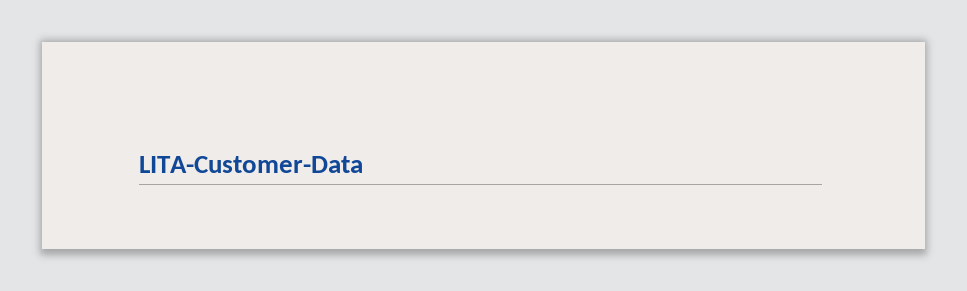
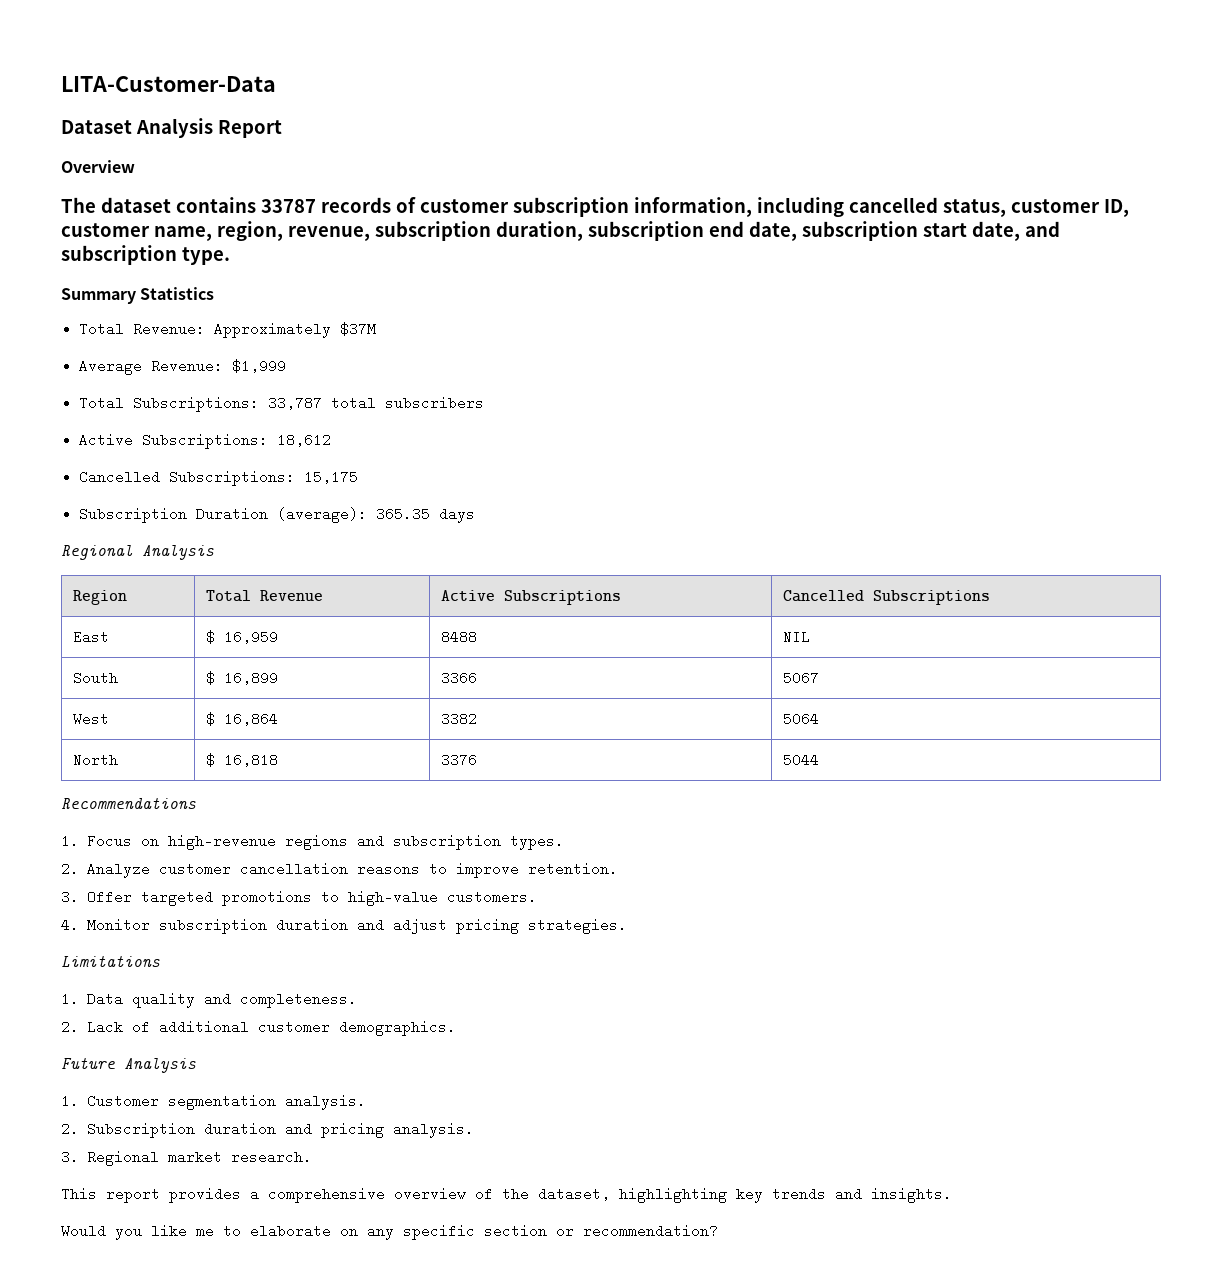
(363, 164) none -> [61,118,282,138] [61,160,135,173] [61,197,1129,217] [61,221,1060,241] [61,245,230,265] [61,287,215,304] [79,322,377,338] [79,359,287,375] [79,396,485,412] [79,433,332,449] [79,470,359,486] [79,507,476,523] [61,544,214,560] [72,590,127,605] [205,590,323,602] [440,590,621,605] [782,590,990,605] [72,630,109,644] [205,630,278,644] [440,630,477,644] [782,630,810,644] [72,671,118,685] [205,671,278,685] [440,671,477,685] [782,671,819,685] [72,712,109,726] [205,712,278,726] [440,712,477,726] [782,712,819,726] [72,753,118,767] [205,753,278,767] [440,753,477,767] [782,753,819,767] [61,797,196,809] [61,834,565,850] [61,862,619,878] [61,890,538,906] [61,918,628,934] [61,956,160,967] [61,992,358,1008] [61,1020,457,1036] [61,1057,196,1073] [61,1094,367,1110] [61,1122,475,1138] [61,1150,313,1166] [61,1187,952,1203] [61,1224,718,1240] // Dataset Analysis Report // Overview // The dataset contains 33787 records of customer subscription information, including cancelled status, customer ID, customer name, region, revenue, subscription duration, subscription end date, subscription start date, and subscription type. // Summary Statistics // Total Revenue: Approximately $37M // Average Revenue: $1,999 // Total Subscriptions: 33,787 total subscribers // Active Subscriptions: 18,612 // Cancelled Subscriptions: 15,175 // Subscription Duration (average): 365.35 days // Regional Analysis // Region | Total Revenue | Active Subscriptions | Cancelled Subscriptions // East | $ 16,959 | 8488 | NIL // South | $ 16,899 | 3366 | 5067 // West | $ 16,864 | 3382 | 5064 // North | $ 16,818 | 3376 | 5044 // Recommendations // 1. Focus on high-revenue regions and subscription types. // 2. Analyze customer cancellation reasons to improve retention. // 3. Offer targeted promotions to high-value customers. // 4. Monitor subscription duration and adjust pricing strategies. // Limitations // 1. Data quality and completeness. // 2. Lack of additional customer demographics. // Future Analysis // 1. Customer segmentation analysis. // 2. Subscription duration and pricing analysis. // 3. Regional market research. // This report provides a comprehensive overview of the dataset, highlighting key trends and insights. // Would you like me to elaborate on any specific section or recommendation?

